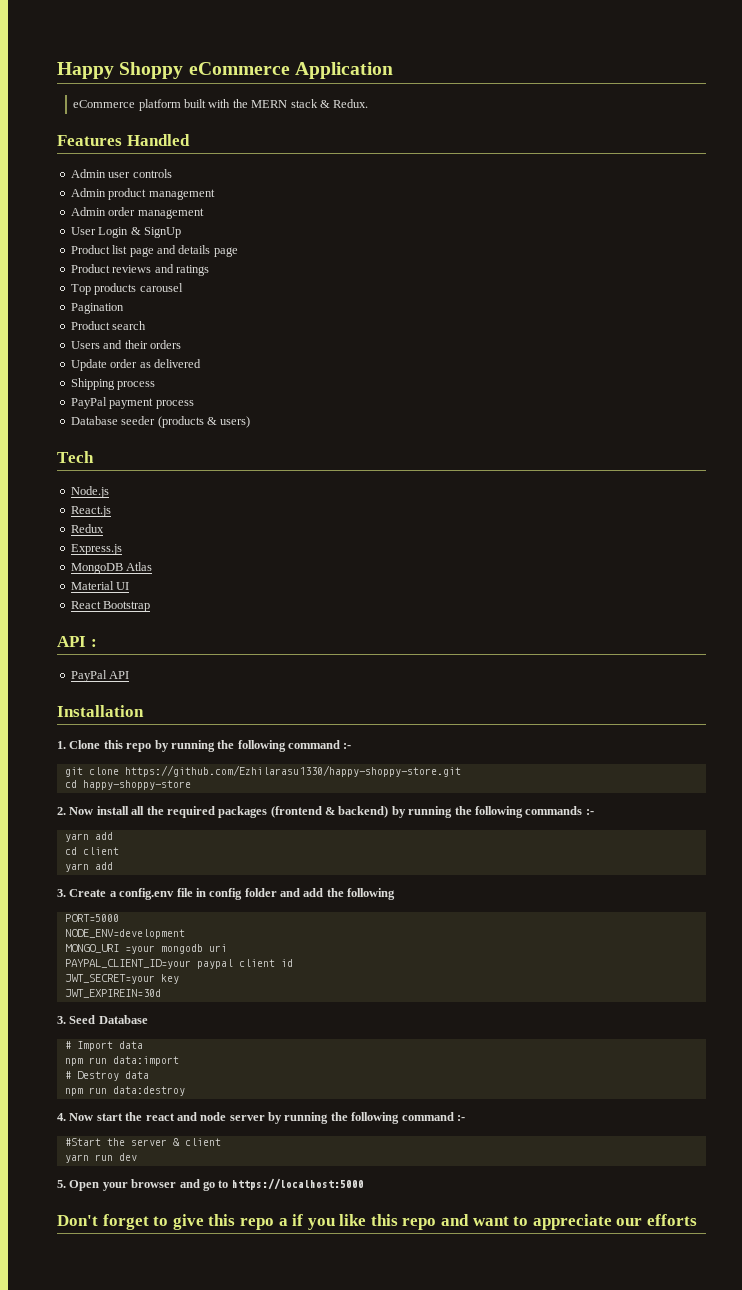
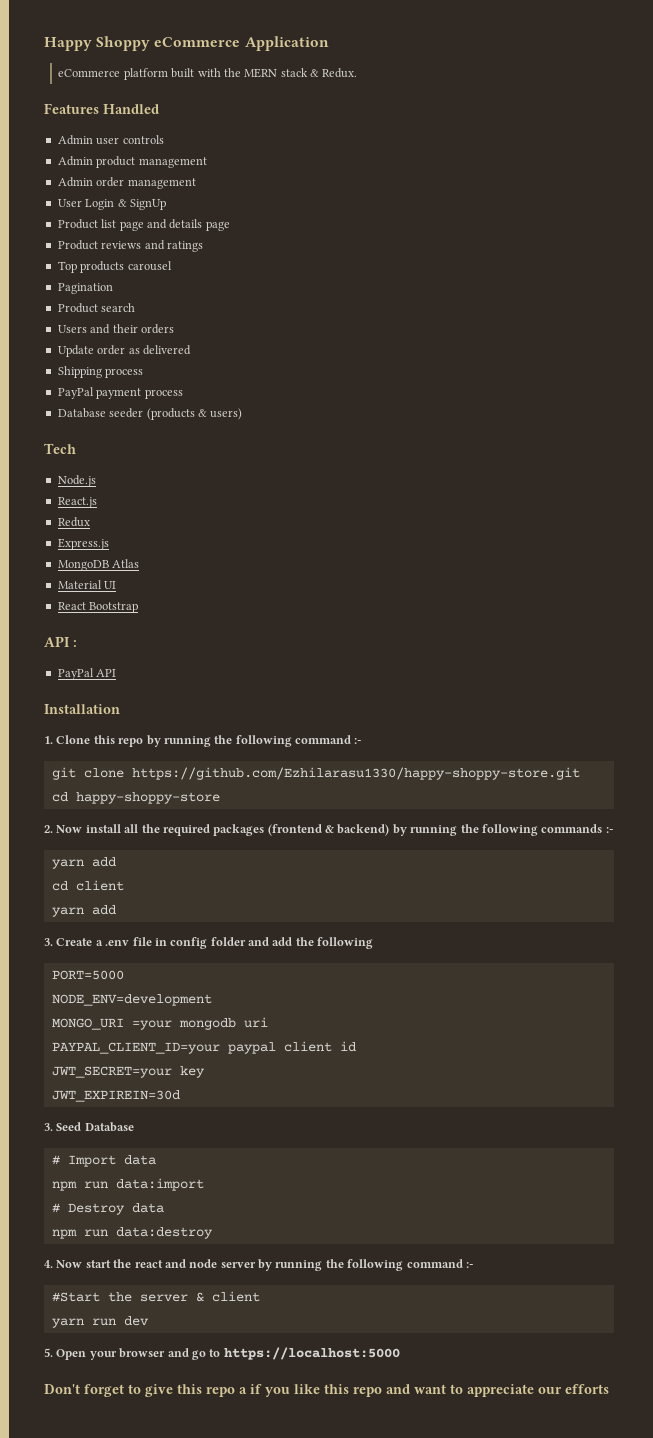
[119,888,175,900] config.env -> [105,940,130,946] .env

